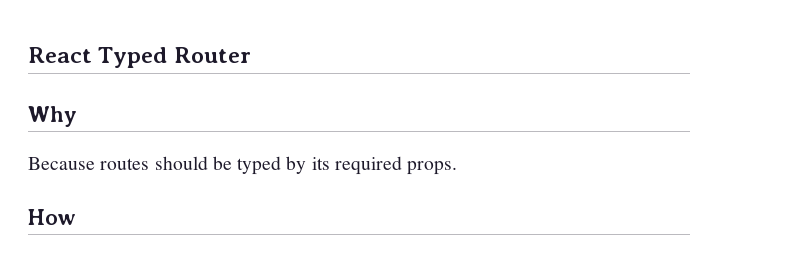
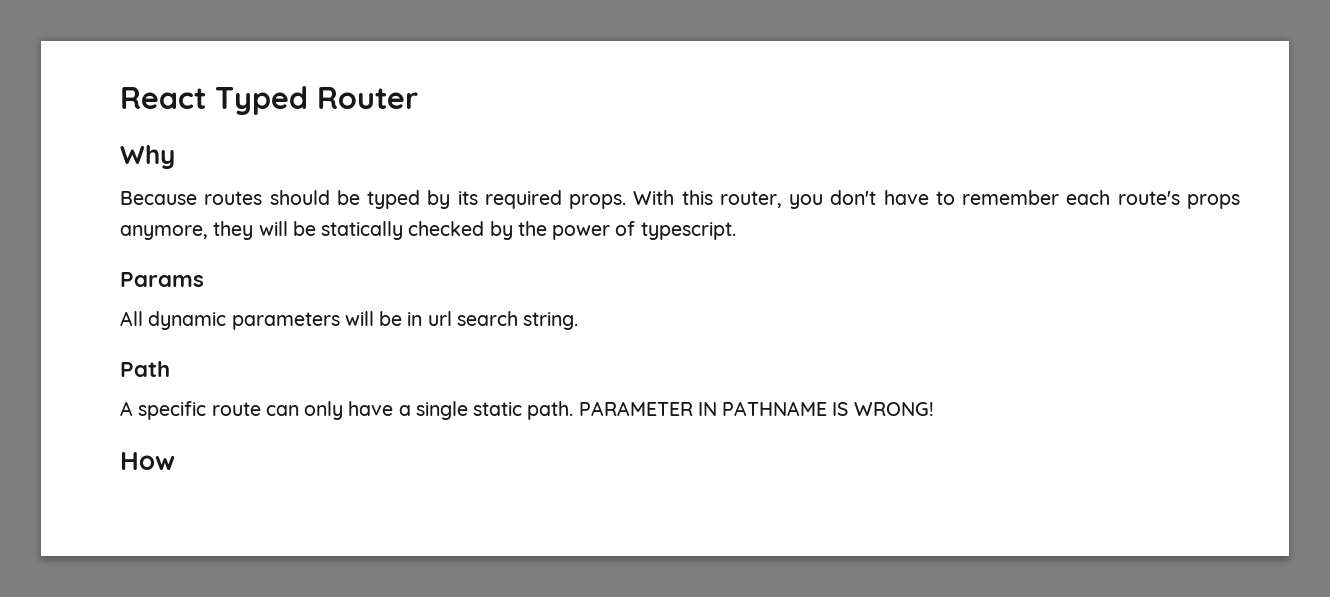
(458, 168) none -> [633,190,1241,209] [120,221,736,240] [120,272,204,287] [120,311,579,330] [120,361,170,377] [120,401,934,420] With this router, you don't have to remember each route's props anymore, they will be statically checked by the power of typescript. // Params // All dynamic parameters will be in url search string. // Path // A specific route can only have a single static path. PARAMETER IN PATHNAME IS WRONG!

